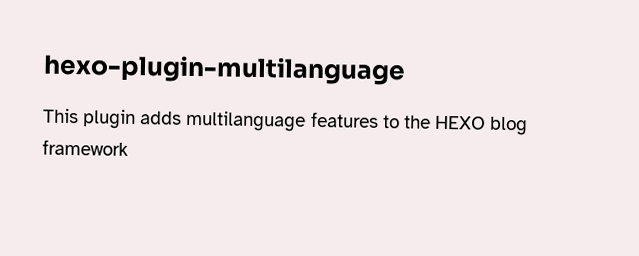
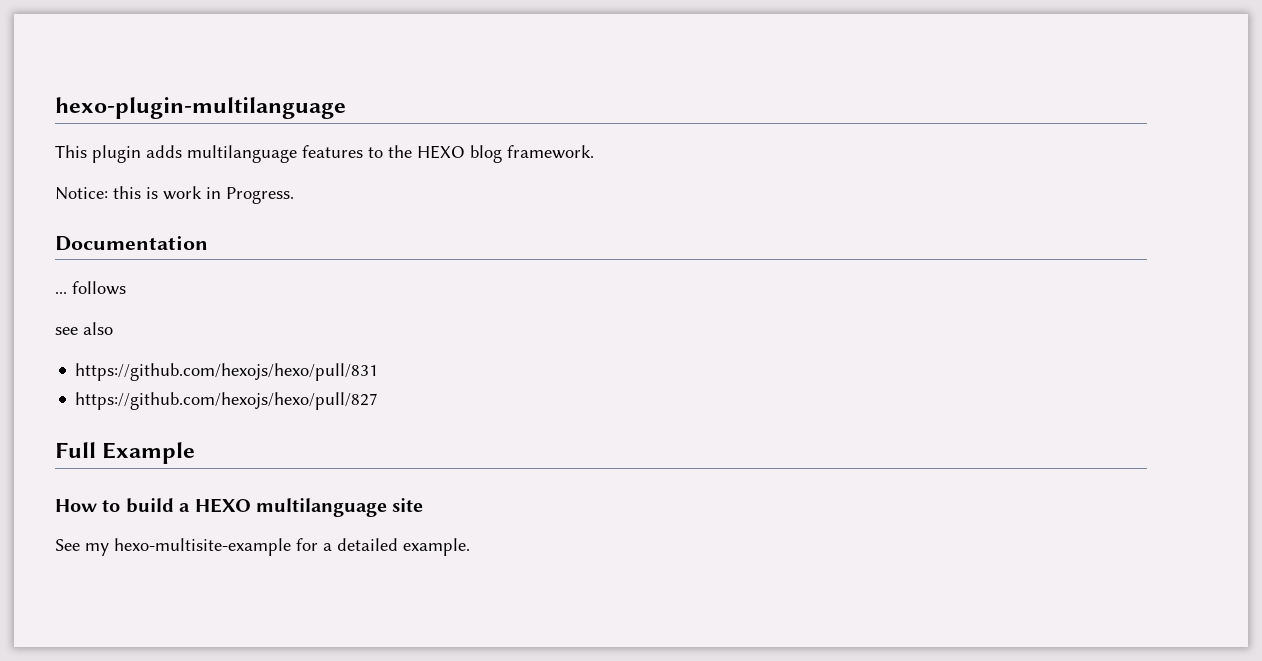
[42,139,129,156] framework -> [507,145,594,159] [55,186,294,204] [55,236,208,251] [55,281,126,295] [55,322,113,335] [75,363,379,381] [75,392,379,410] [55,442,196,464] [55,498,424,517] [55,538,470,556] framework. // Notice: this is work in Progress. // Documentation // ... follows // see also // https://github.com/hexojs/hexo/pull/831 // https://github.com/hexojs/hexo/pull/827 // Full Example // How to build a HEXO multilanguage site // See my hexo-multisite-example for a detailed example.

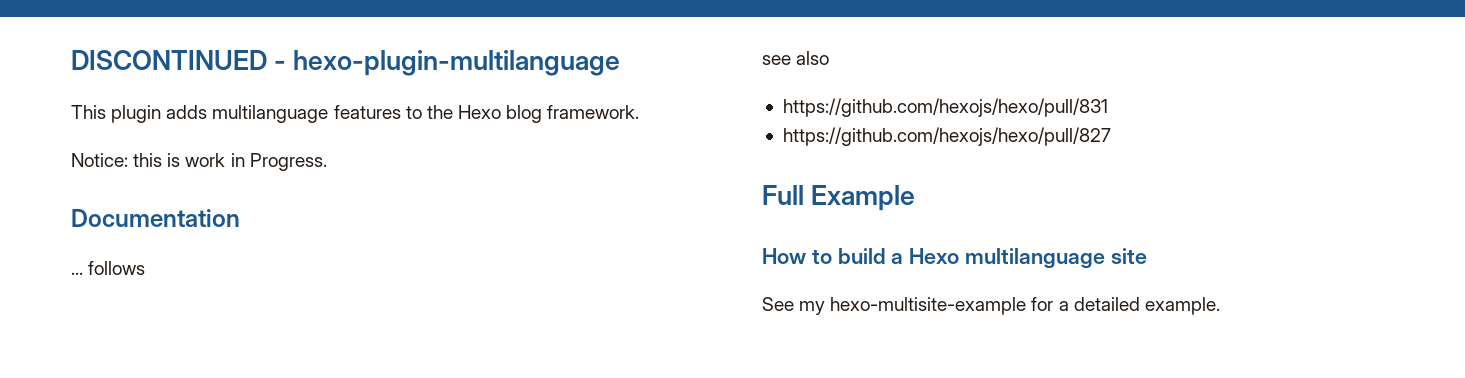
(55, 108) none -> [71,50,287,70] DISCONTINUED -
[417,145,465,159] HEXO -> [457,105,501,119] Hexo
[194,498,251,513] HEXO -> [909,248,960,264] Hexo

